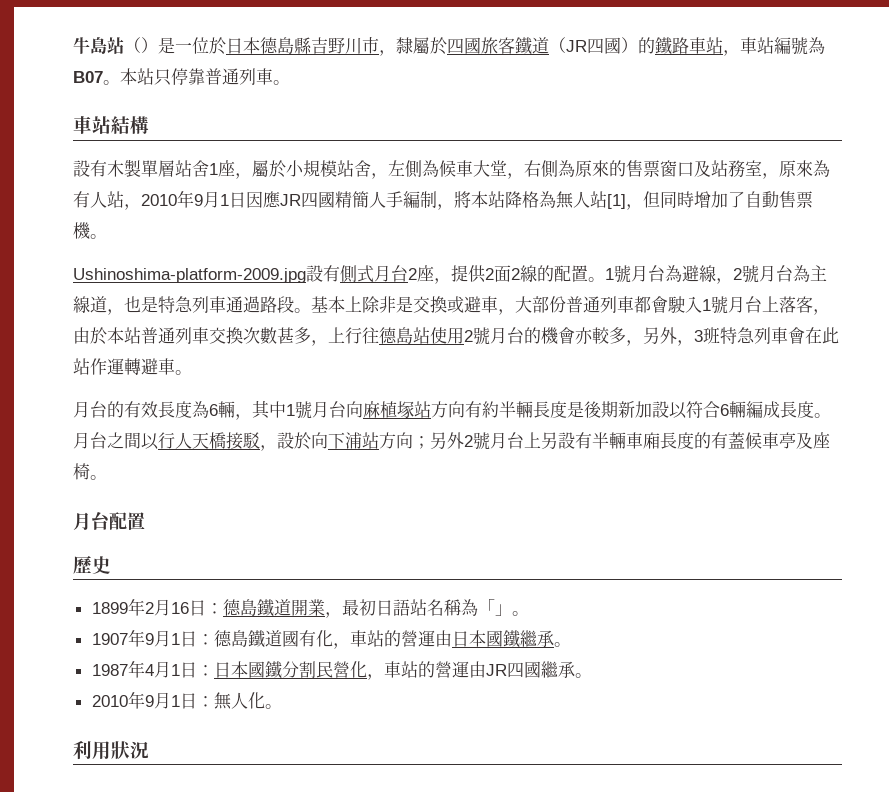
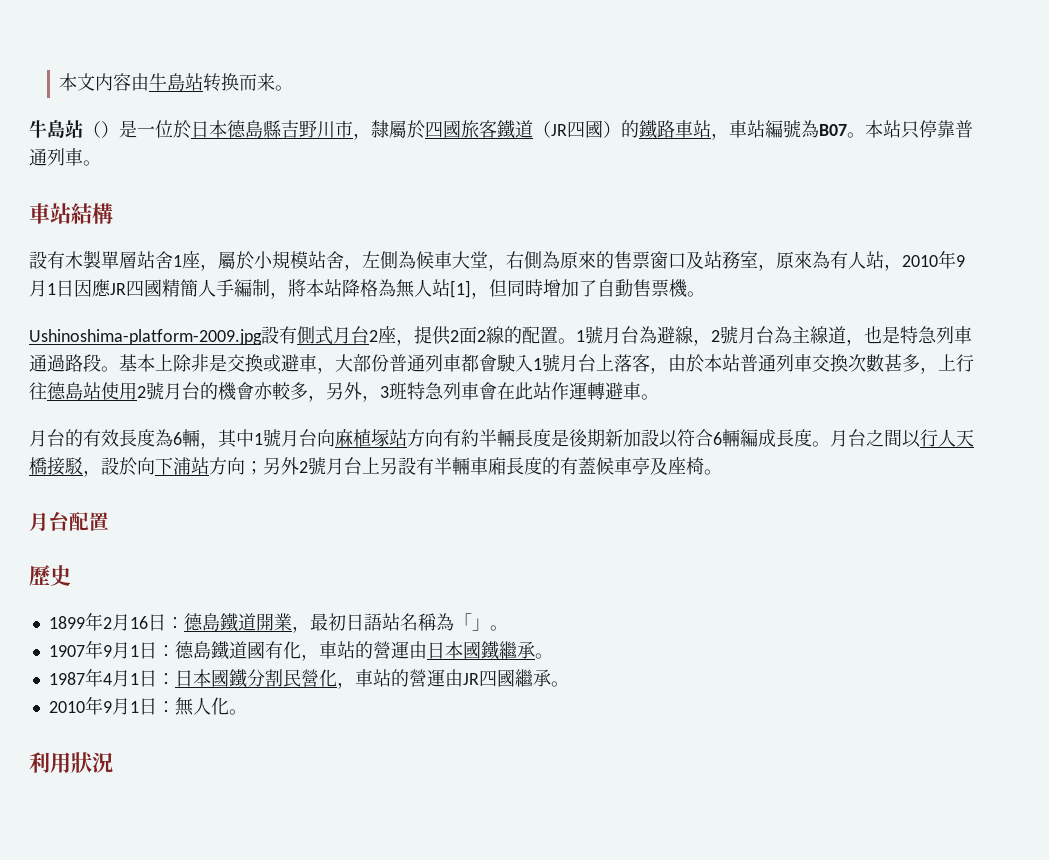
(73, 45) none -> [59,73,294,92] 本文内容由牛島站转换而来。 //

